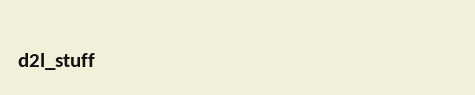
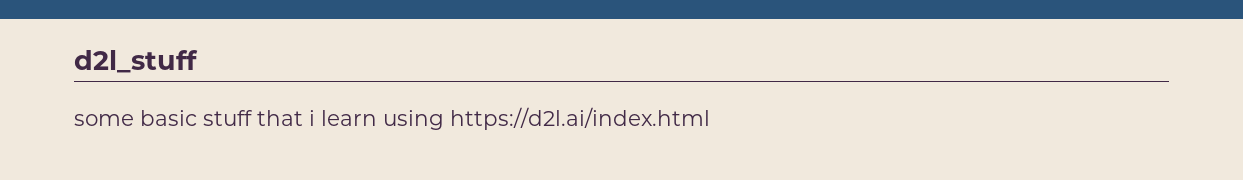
(95, 61) none -> [74,107,710,130] // some basic stuff that i learn using https://d2l.ai/index.html

